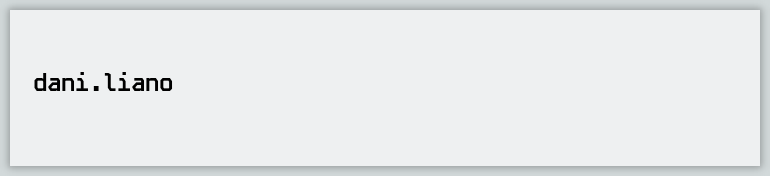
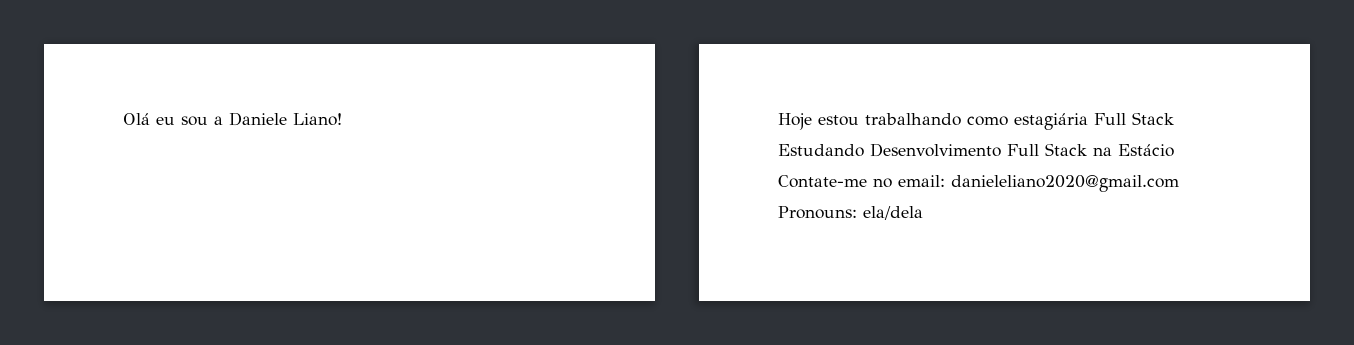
[33,72,173,91] dani.liano -> [123,112,342,126] [778,112,1174,130] [778,143,1174,157] [778,175,1179,192] [778,206,923,220] Olá eu sou a Daniele Liano! // Hoje estou trabalhando como estagiária Full Stack // Estudando Desenvolvimento Full Stack na Estácio // Contate-me no email: danieleliano2020@gmail.com // Pronouns: ela/dela

